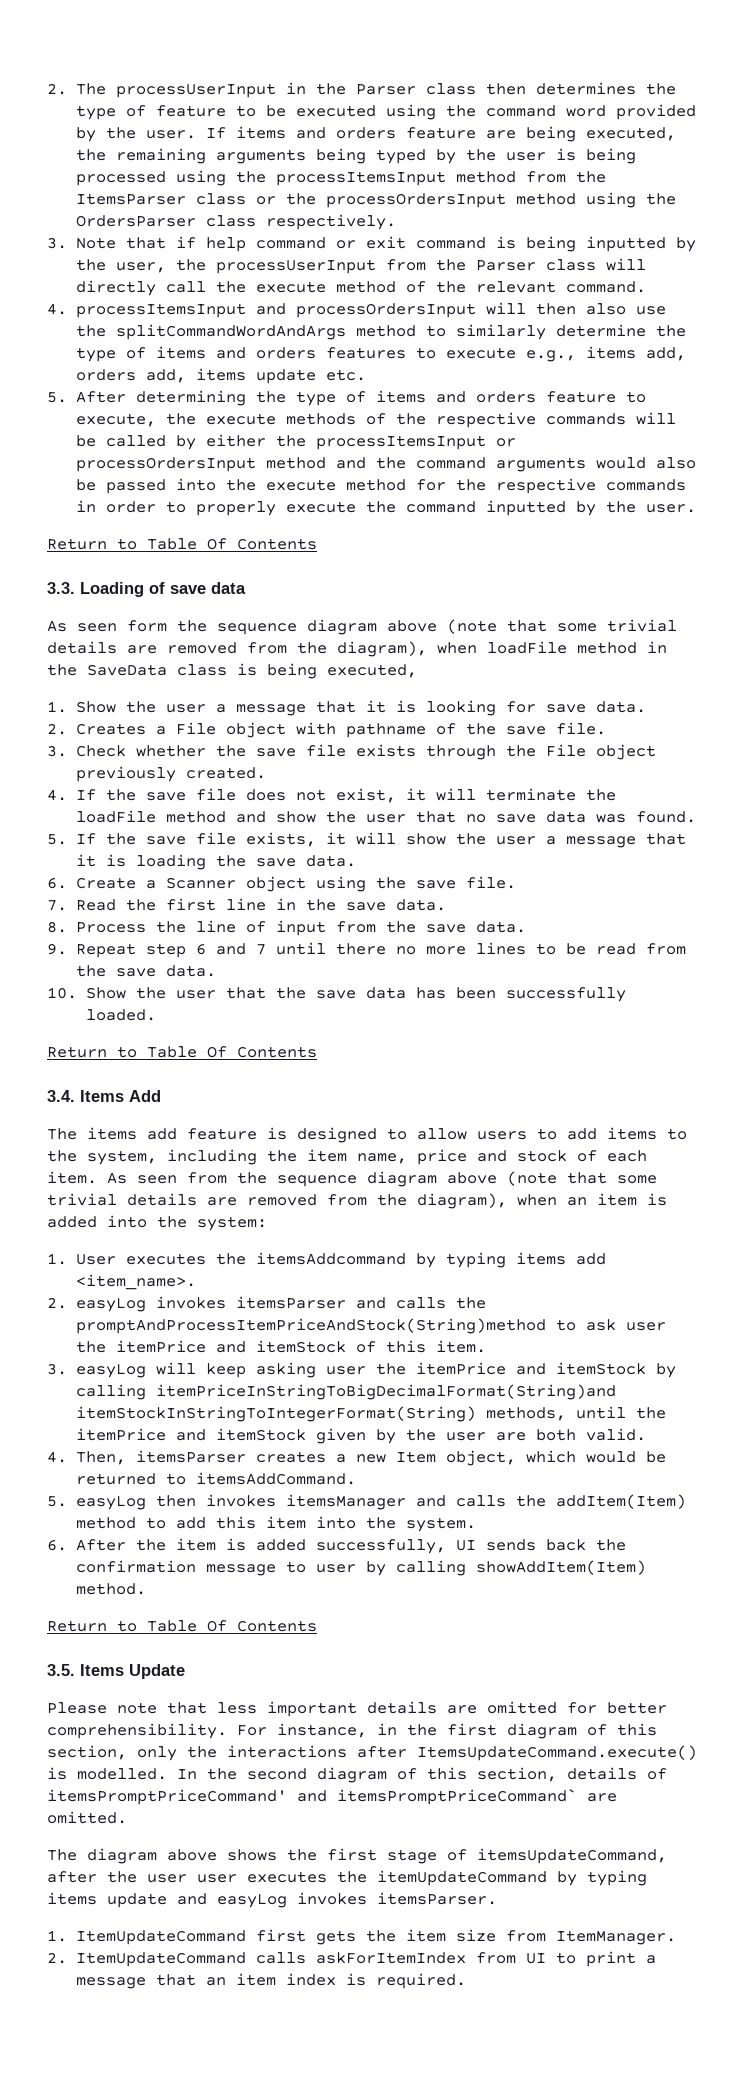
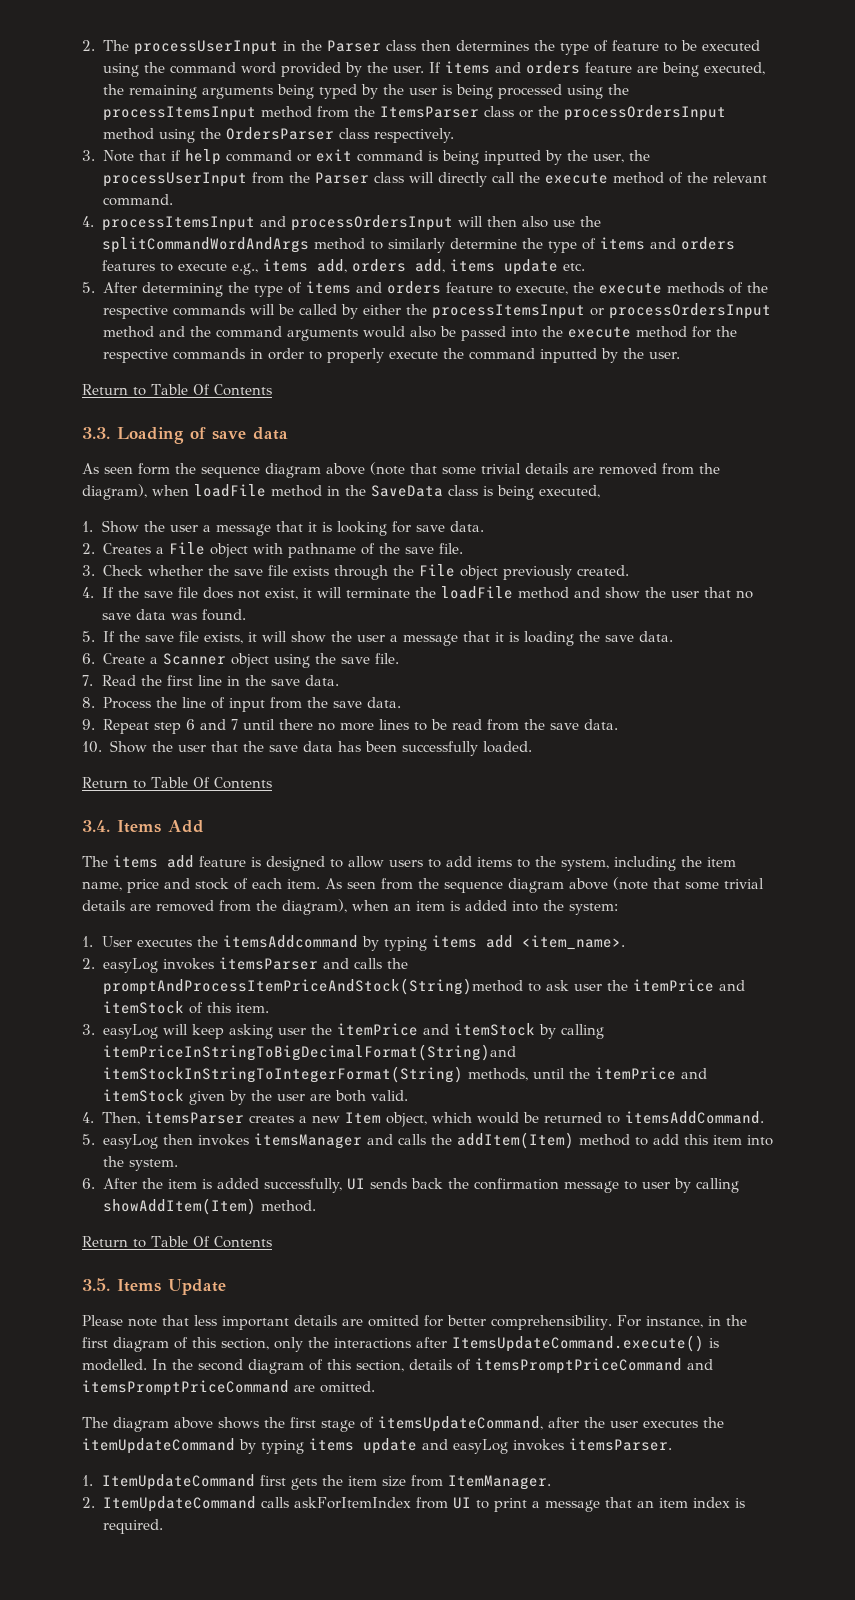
[47,1789,577,1805] itemsPromptPriceCommand' and itemsPromptPriceCommand` -> [475,1358,713,1374] [82,1380,289,1396] itemsPromptPriceCommand and itemsPromptPriceCommand
[197,1874,237,1883] user -> (638, 1424) none

